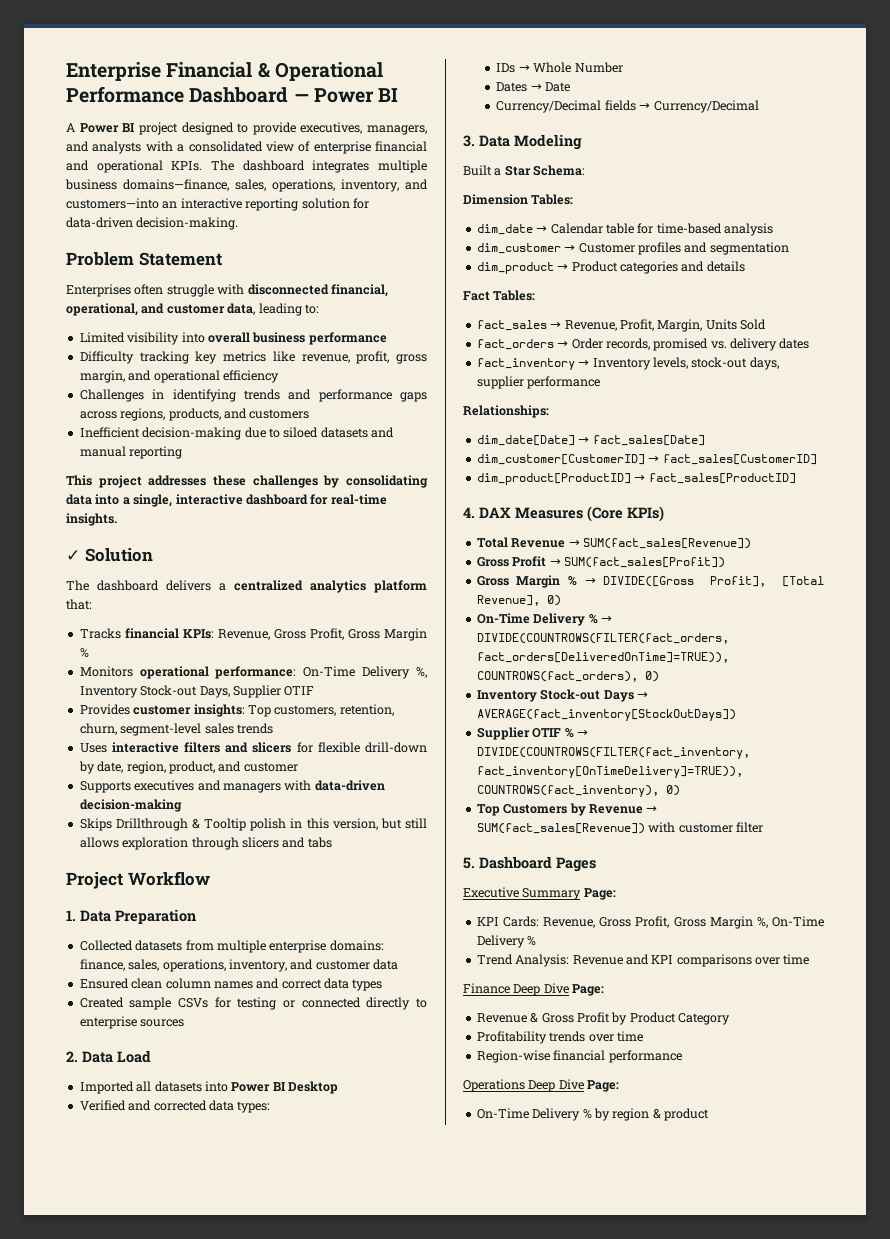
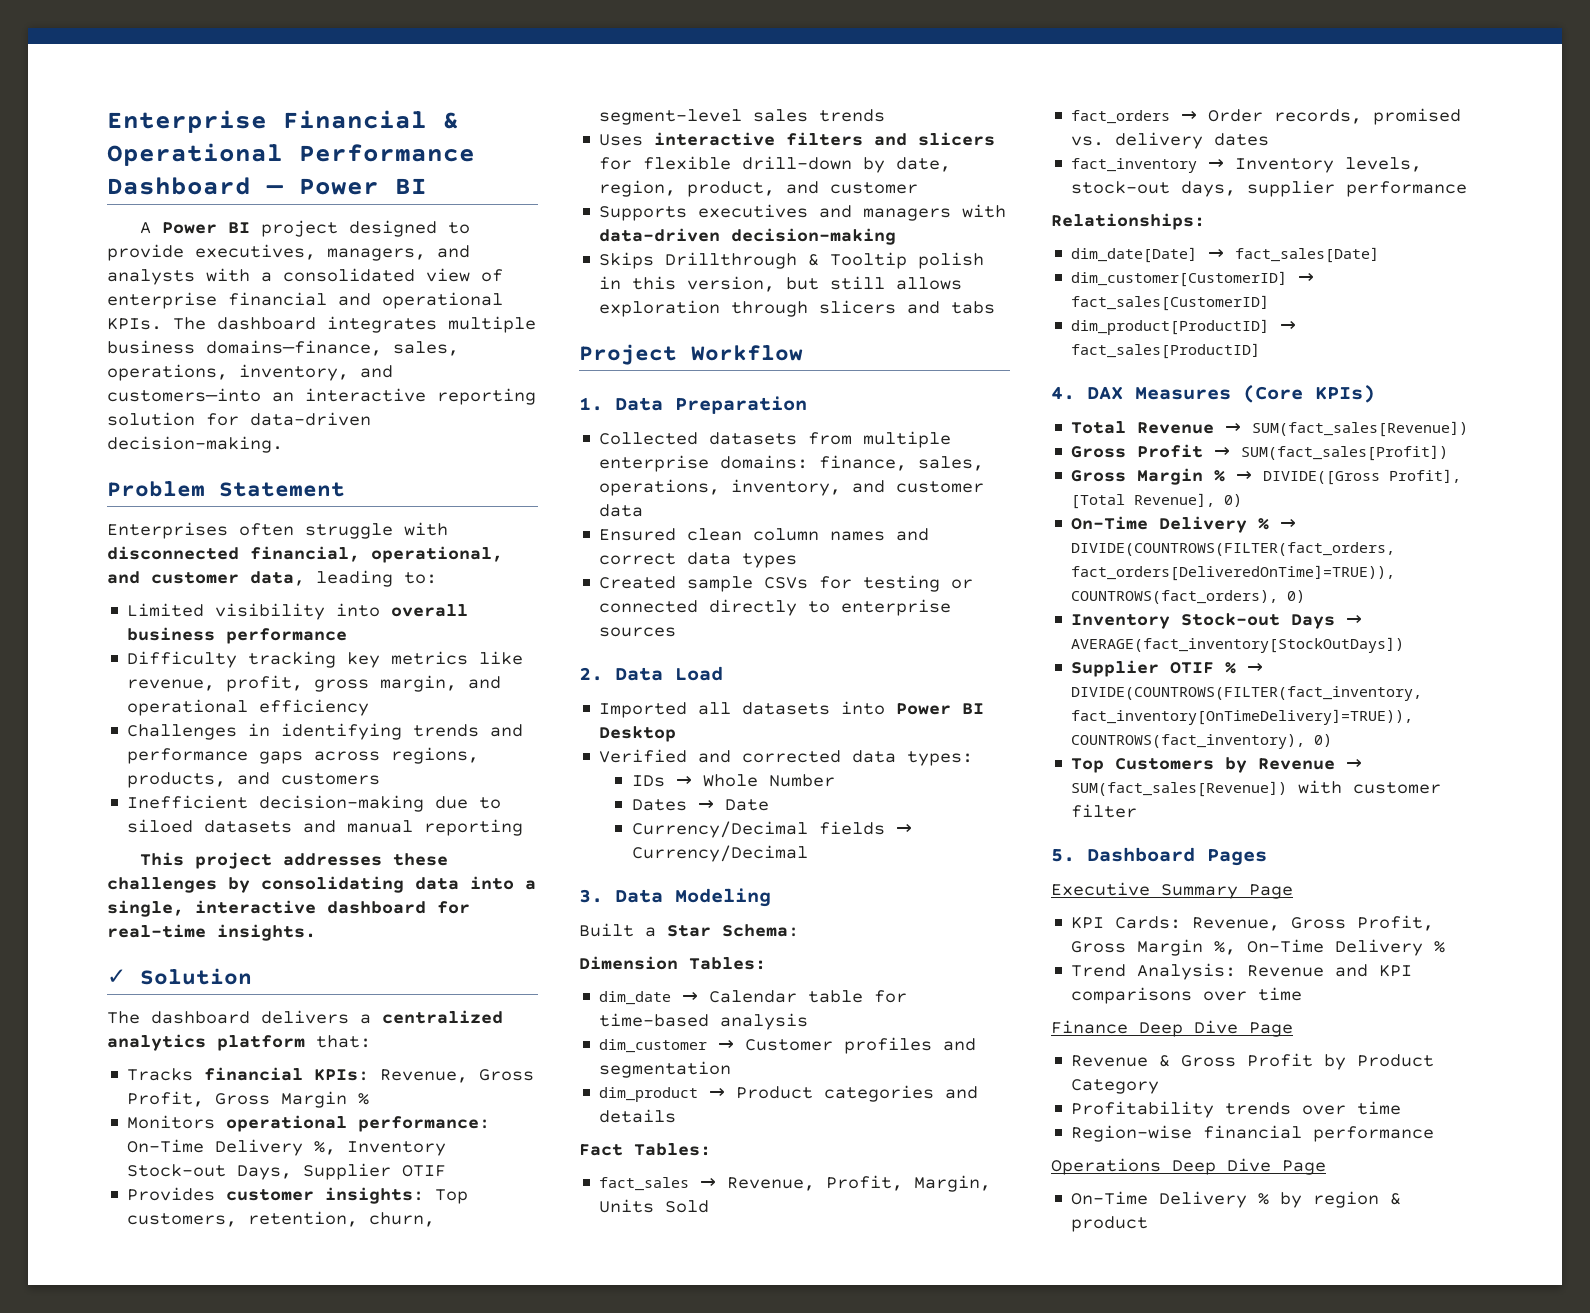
[583,888,616,900] Page: -> [1249,884,1293,899] Page
[572,984,605,996] Page: -> [1249,1022,1293,1037] Page
[587,1080,620,1092] Page: -> [1282,1160,1326,1175] Page

